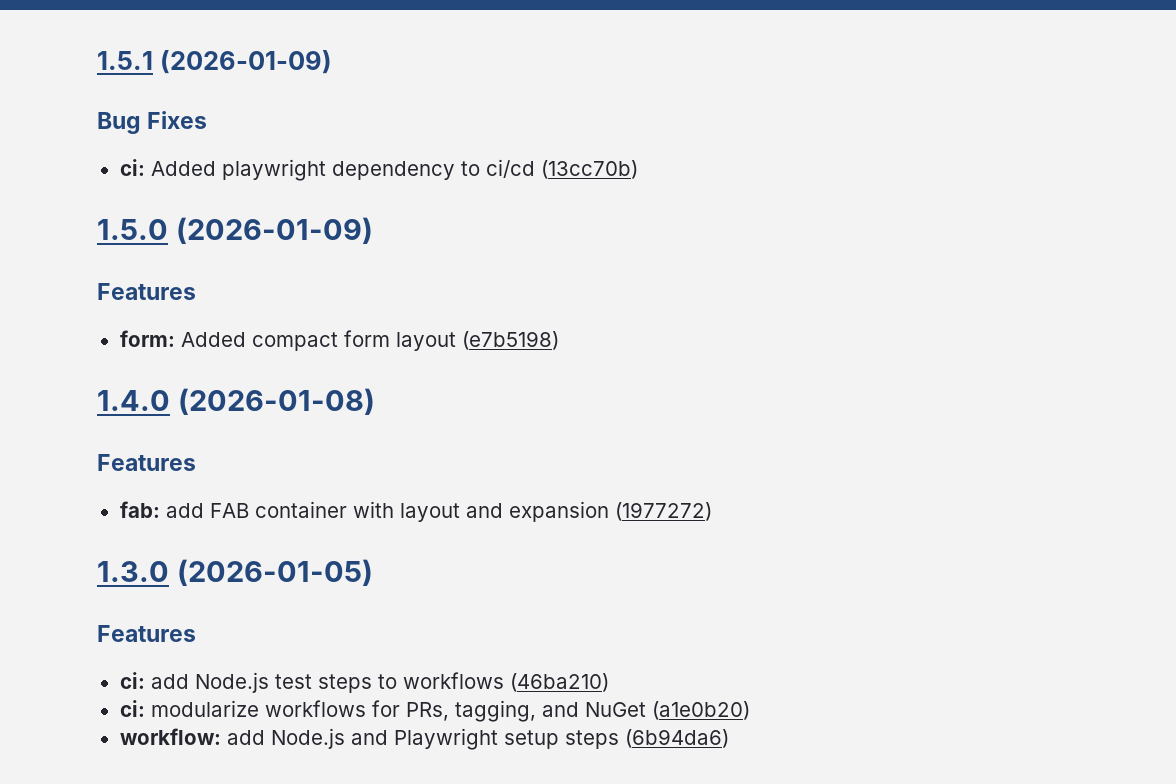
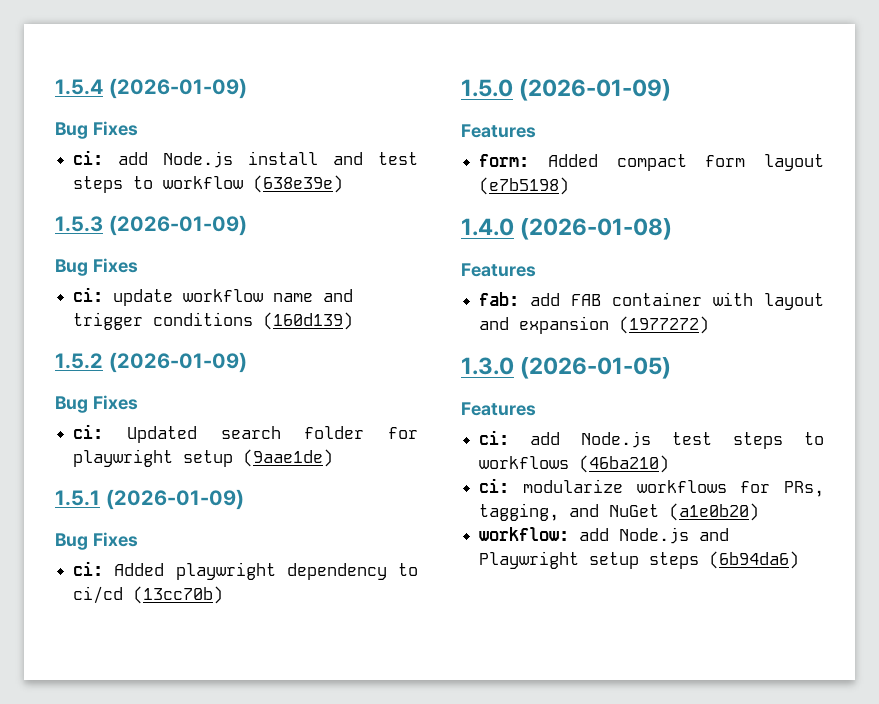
(97, 60) none -> [55,78,247,99] [55,121,138,139] [73,150,419,168] [73,175,344,193] [55,215,247,236] [55,258,138,276] [73,287,354,306] [73,312,354,330] [55,352,247,373] [55,395,138,413] [73,424,418,443] [73,449,334,467] 1.5.4 (2026-01-09) // Bug Fixes // ci: add Node.js install and test steps to workflow (638e39e) // 1.5.3 (2026-01-09) // Bug Fixes // ci: update workflow name and trigger conditions (160d139) // 1.5.2 (2026-01-09) // Bug Fixes // ci: Updated search folder for playwright setup (9aae1de) //

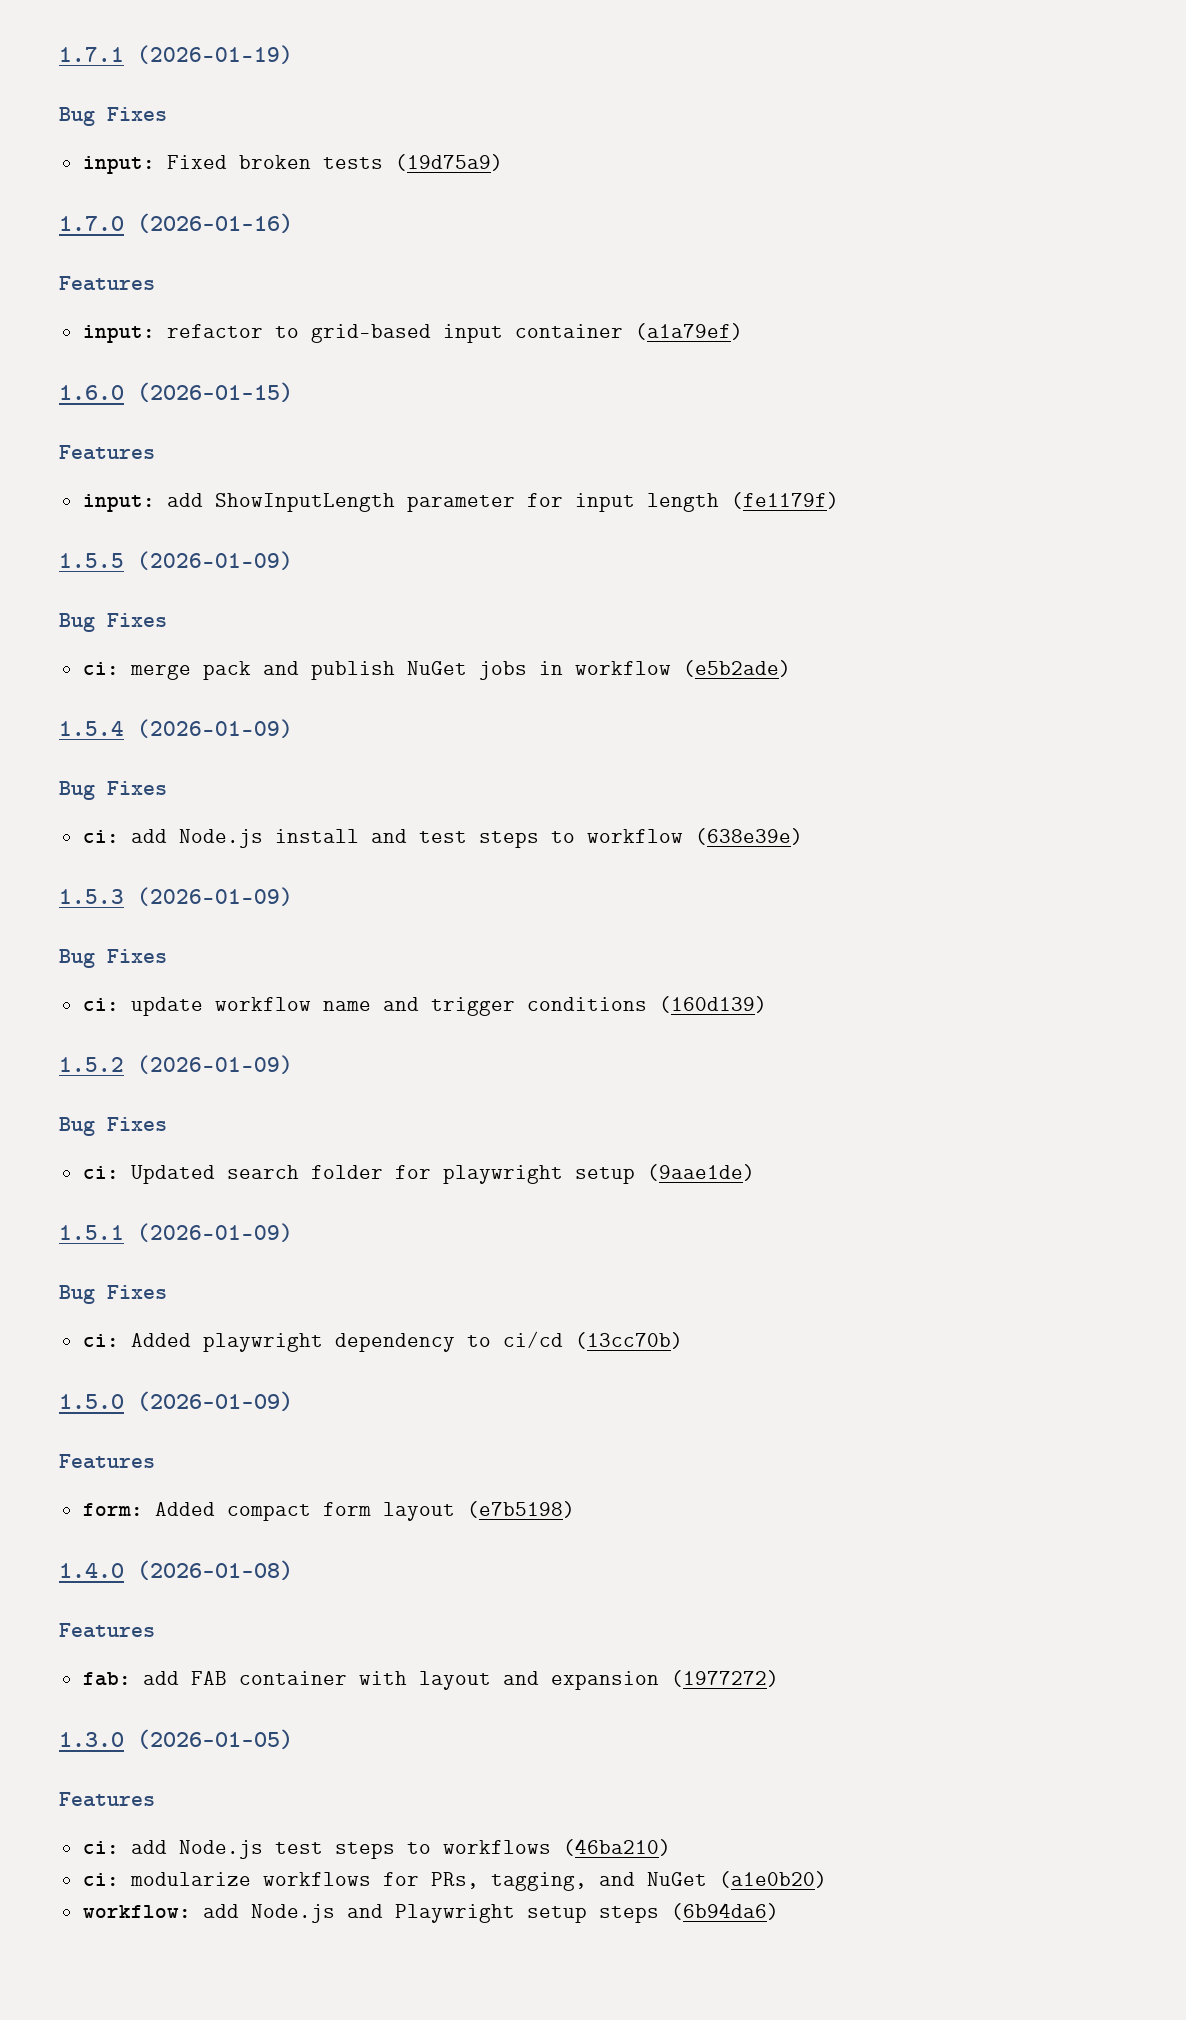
(55, 87) none -> [59,45,293,64] [59,107,167,126] [82,154,503,174] [59,213,293,234] [59,276,155,291] [82,323,743,343] [59,382,293,403] [59,445,155,460] [82,492,839,512] [59,551,293,570] [59,613,167,632] [82,660,791,680] 1.7.1 (2026-01-19) // Bug Fixes // input: Fixed broken tests (19d75a9) // 1.7.0 (2026-01-16) // Features // input: refactor to grid-based input container (a1a79ef) // 1.6.0 (2026-01-15) // Features // input: add ShowInputLength parameter for input length (fe1179f) // 1.5.5 (2026-01-09) // Bug Fixes // ci: merge pack and publish NuGet jobs in workflow (e5b2ade) //

